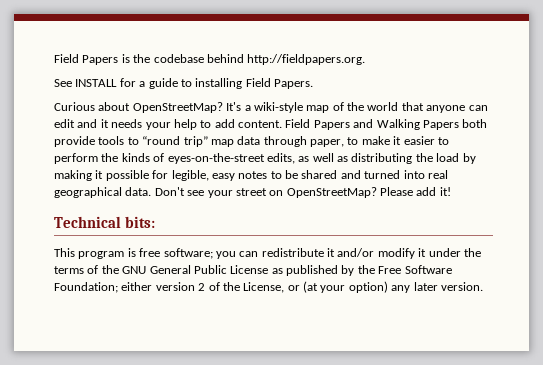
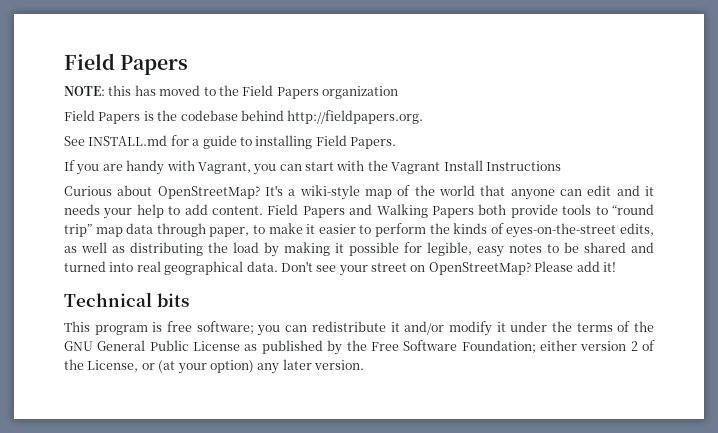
[54,54,119,65] Field Papers -> [64,53,189,75] [64,85,398,99] [64,110,141,124] Field Papers // NOTE: this has moved to the Field Papers organization // Field Papers
[75,79,118,87] INSTALL -> [88,135,168,146] INSTALL.md
(313, 84) none -> [64,160,561,175] // If you are handy with Vagrant, you can start with the Vagrant Install Instructions
[125,216,156,228] bits: -> [156,293,189,307] bits

